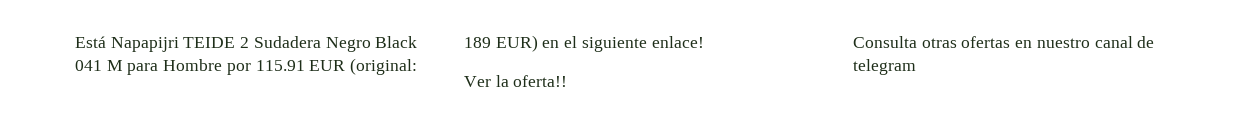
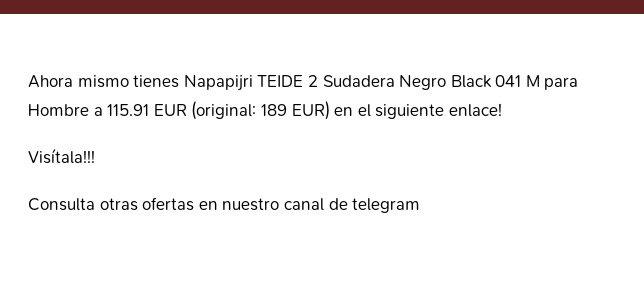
[75,36,106,48] Está -> [28,75,180,88] Ahora mismo tienes
[226,63,251,75] por -> [93,107,103,116] a
[464,75,568,87] Ver la oferta!! -> [28,148,95,164] Visítala!!!

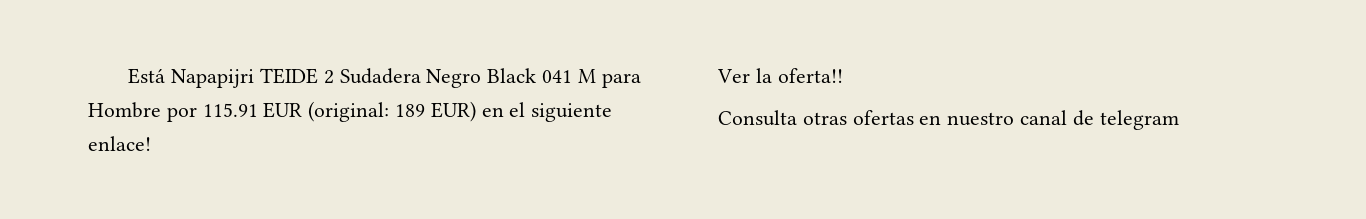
[28,75,180,88] Ahora mismo tienes -> [128,68,166,84] Está
[93,107,103,116] a -> [166,107,197,122] por
[28,148,95,164] Visítala!!! -> [717,68,843,83] Ver la oferta!!

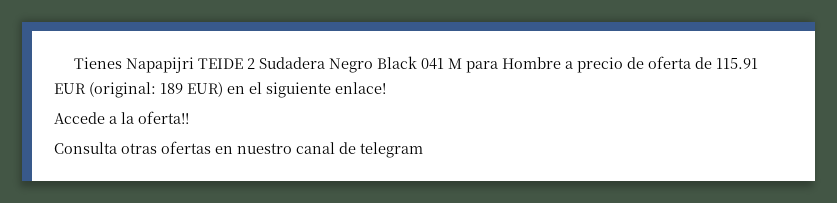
[128,68,166,84] Está -> [73,57,122,69] Tienes
[166,107,197,122] por -> [564,56,712,73] a precio de oferta de
[717,69,750,83] Ver -> [54,112,117,124] Accede a

